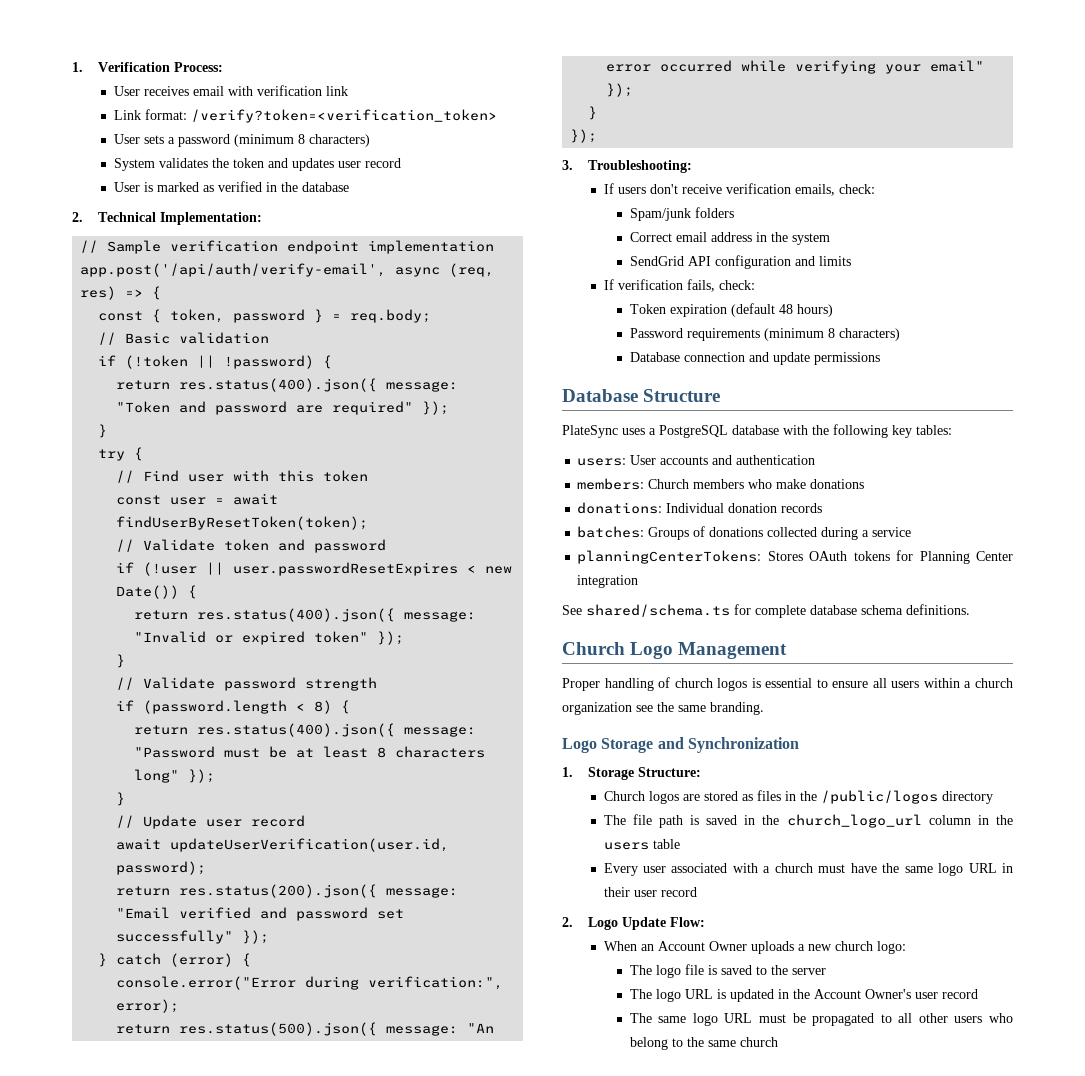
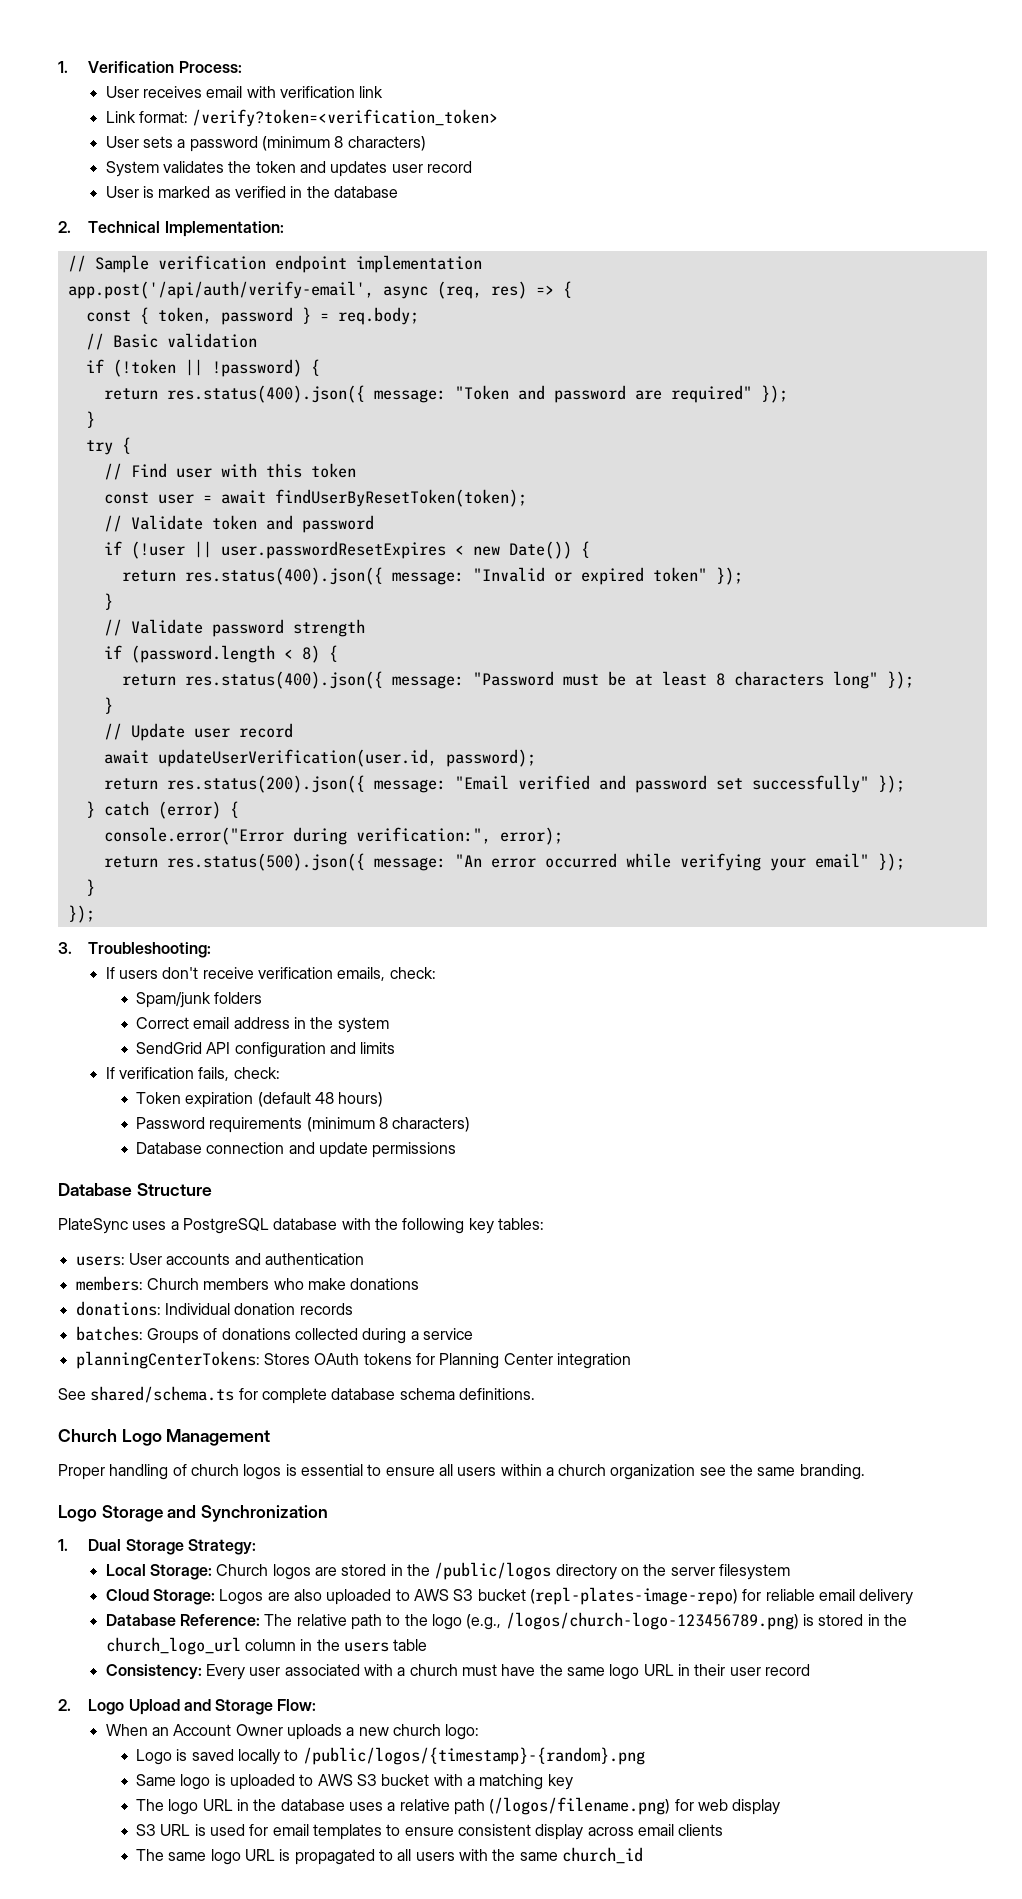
[588,767,702,780] Storage Structure: // -> [88,1539,256,1555] [105,1564,213,1580] Dual Storage Strategy: // Local Storage:
[741,790,781,801] as files -> (387, 1570) none
[603,814,738,828] // The file path is saved -> [620,1564,790,1580] [105,1587,914,1605] [105,1612,864,1630] on the server filesystem // Cloud Storage: Logos are also uploaded to AWS S3 bucket (repl-plates-image-repo) for reliable email delivery // Database Reference: The relative path to the logo (e.g., /logos/church-logo-123456789.png) is stored
(680, 844) none -> [105,1664,202,1679] Consistency:
[622,917,667,930] Update -> [128,1699,274,1715] Upload and Storage
[629,964,826,978] [629,989,978,1002] The logo file is saved to the server // The logo URL is updated in the Account Owner's user record -> [135,1747,645,1765] [135,1774,573,1790] [135,1797,781,1815] [135,1824,724,1840] Logo is saved locally to /public/logos/{timestamp}-{random}.png // Same logo is uploaded to AWS S3 bucket with a matching key // The logo URL in the database uses a relative path (/logos/filename.png) for web display // S3 URL is used for email templates to ensure consistent display across email clients
[758,1013,806,1023] must be -> [279,1849,291,1861] is
[918,1013,1014,1023] [629,1037,778,1050] other users who belong to the same church -> [415,1847,643,1864] users with the same church_id

